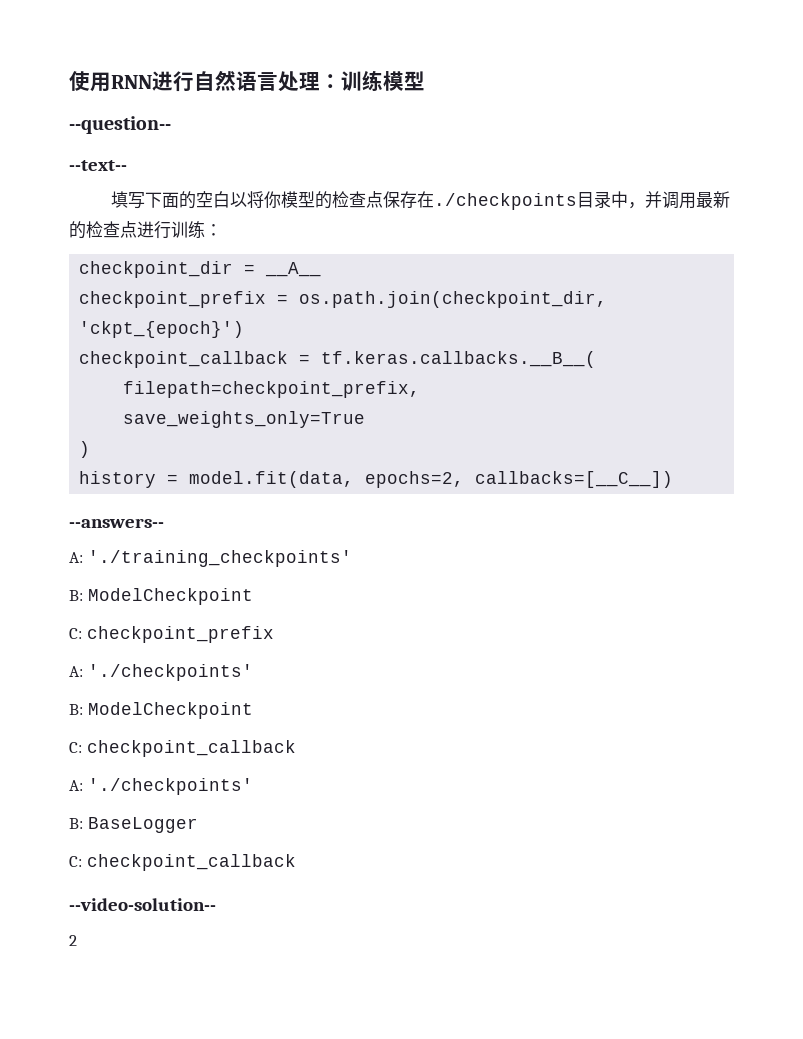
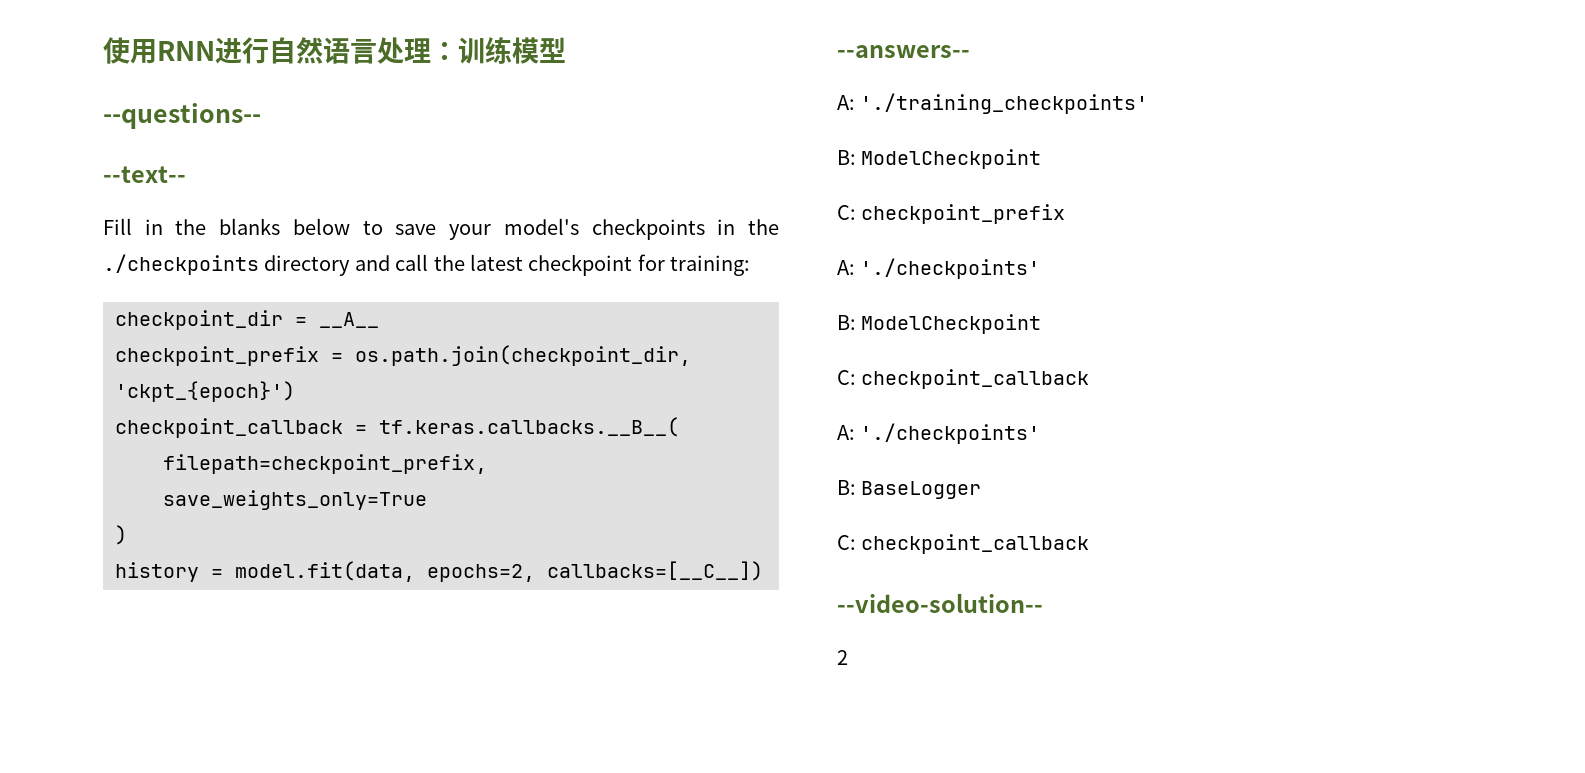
[69,116,171,134] --question-- -> [103,103,261,129] --questions--
[110,191,730,210] [69,221,222,239] 填写下面的空白以将你模型的检查点保存在./checkpoints目录中，并调用最新的检查点进行训练： -> [103,218,780,240] [103,254,751,276] Fill in the blanks below to save your model's checkpoints in the ./checkpoints directory and call the latest checkpoint for training:

